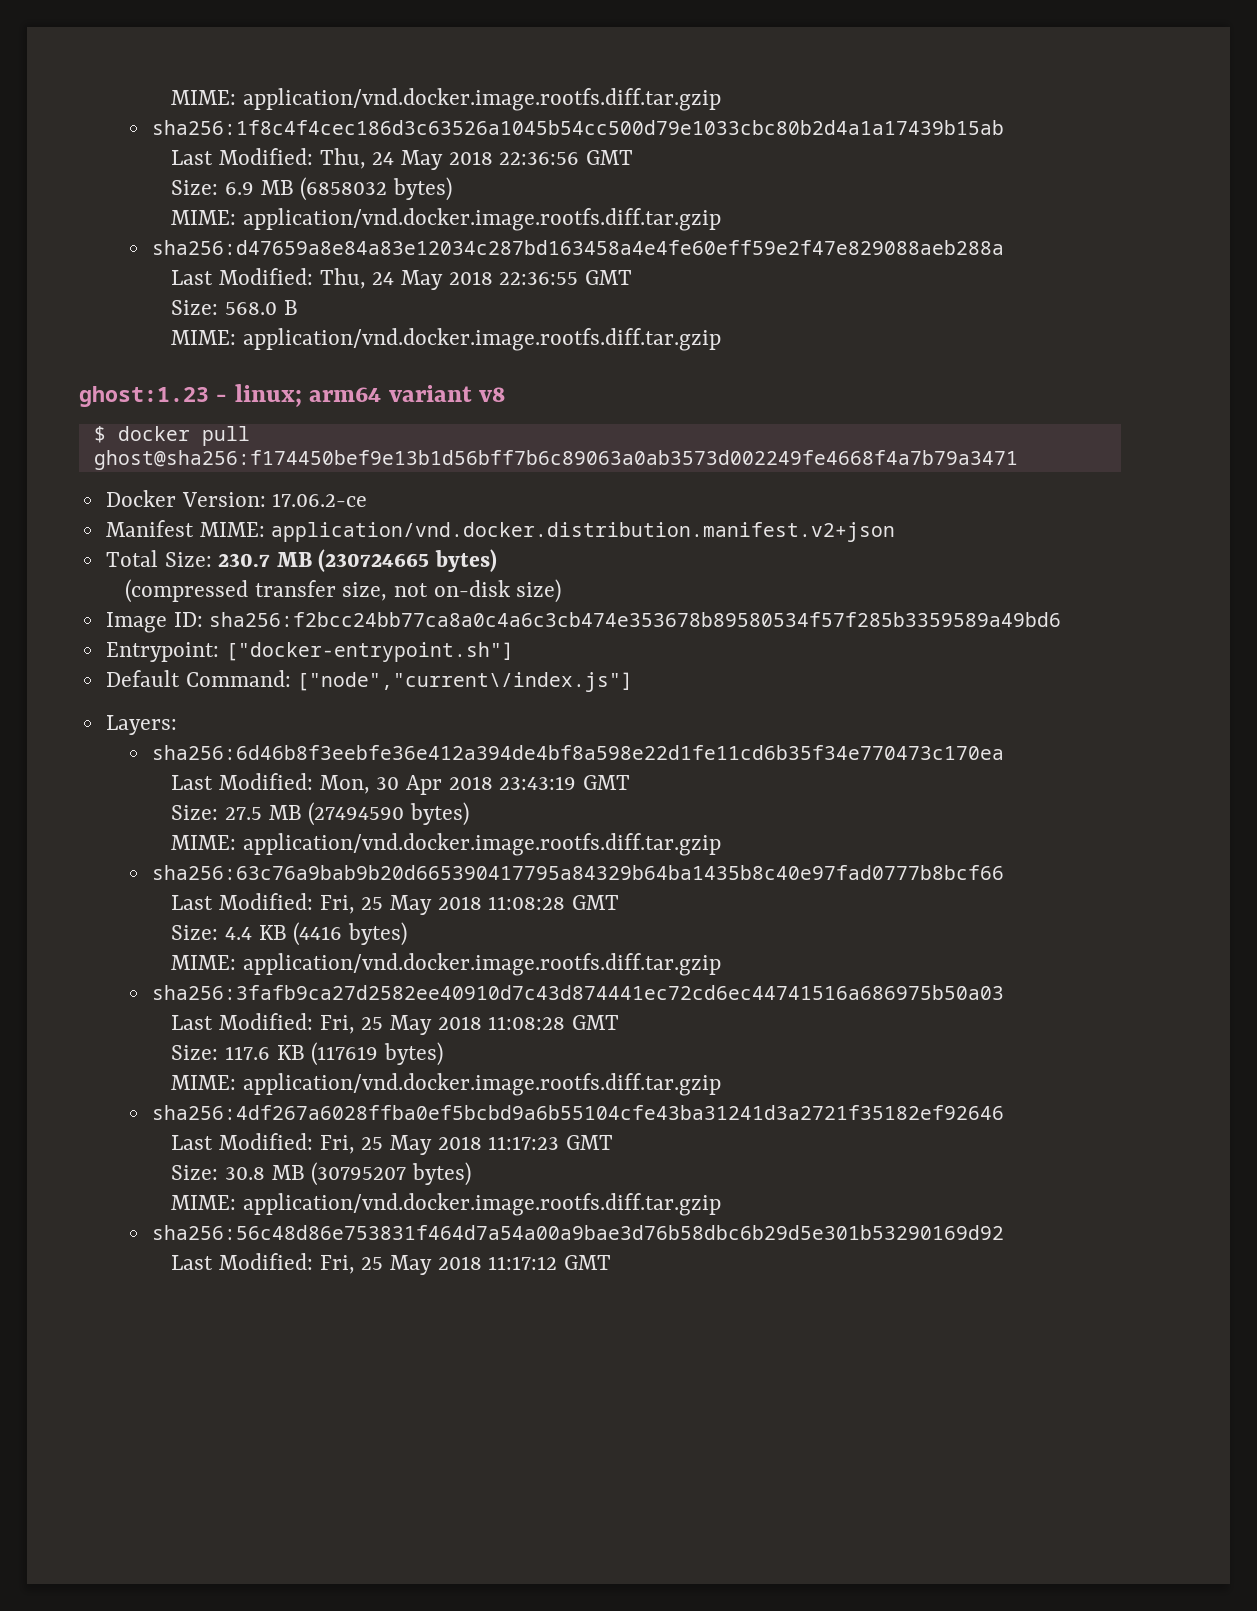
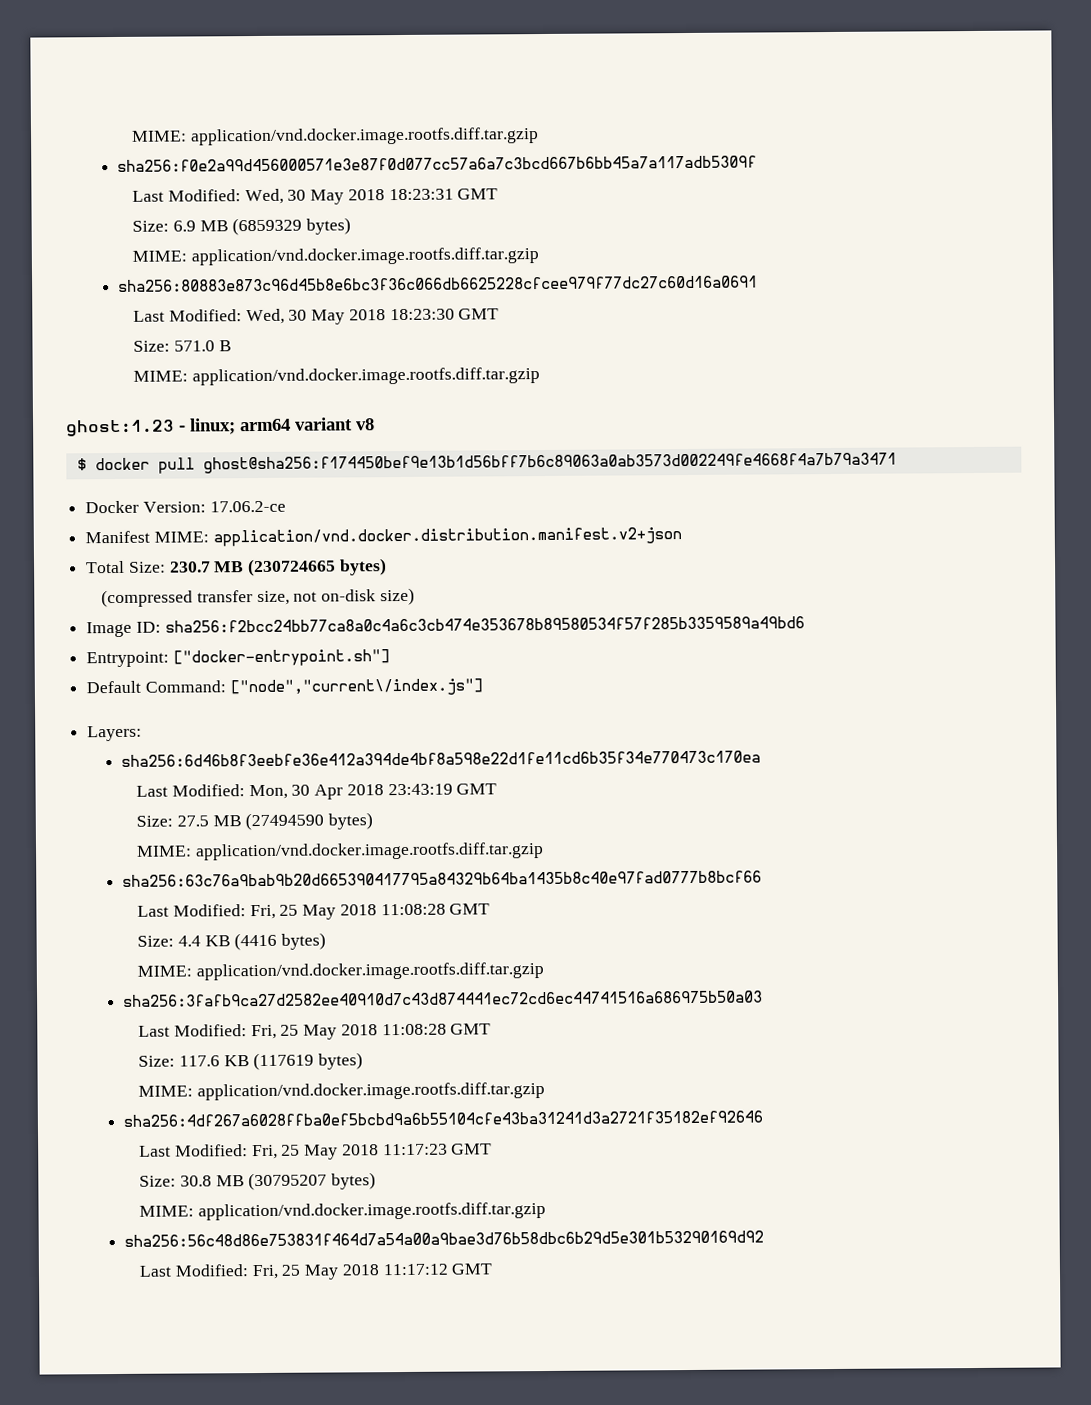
[171,88,722,111] [152,120,1005,135] [171,148,580,170] MIME: application/vnd.docker.image.rootfs.diff.tar.gzip // sha256:1f8c4f4cec186d3c63526a1045b54cc500d79e1033cbc80b2d4a1a17439b15ab // Last Modified: Thu, 24 May 2018 22:36:56 -> [131,127,539,146] [117,155,758,172] [132,188,454,205] MIME: application/vnd.docker.image.rootfs.diff.tar.gzip // sha256:f0e2a99d456000571e3e87f0d077cc57a6a7c3bcd667b6bb45a7a117adb5309f // Last Modified: Wed, 30 May 2018 18:23:31
[300,177,452,201] [171,208,722,231] [152,240,1005,255] [171,268,632,290] [171,300,278,315] (6858032 bytes) // MIME: application/vnd.docker.image.rootfs.diff.tar.gzip // sha256:d47659a8e84a83e12034c287bd163458a4e4fe60eff59e2f47e829088aeb288a // Last Modified: Thu, 24 May 2018 22:36:55 GMT // Size: 568.0 -> [232,217,352,236] [132,247,539,266] [118,275,759,292] [133,308,500,325] [133,340,215,352] (6859329 bytes) // MIME: application/vnd.docker.image.rootfs.diff.tar.gzip // sha256:80883e873c96d45b8e6bc3f36c066db6625228cfcee979f77dc27c60d16a0691 // Last Modified: Wed, 30 May 2018 18:23:30 GMT // Size: 571.0

